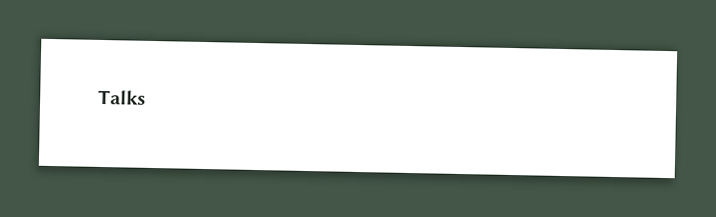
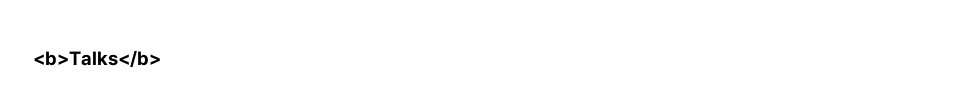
[98,89,146,105] Talks -> [33,50,161,68] <b>Talks</b>

